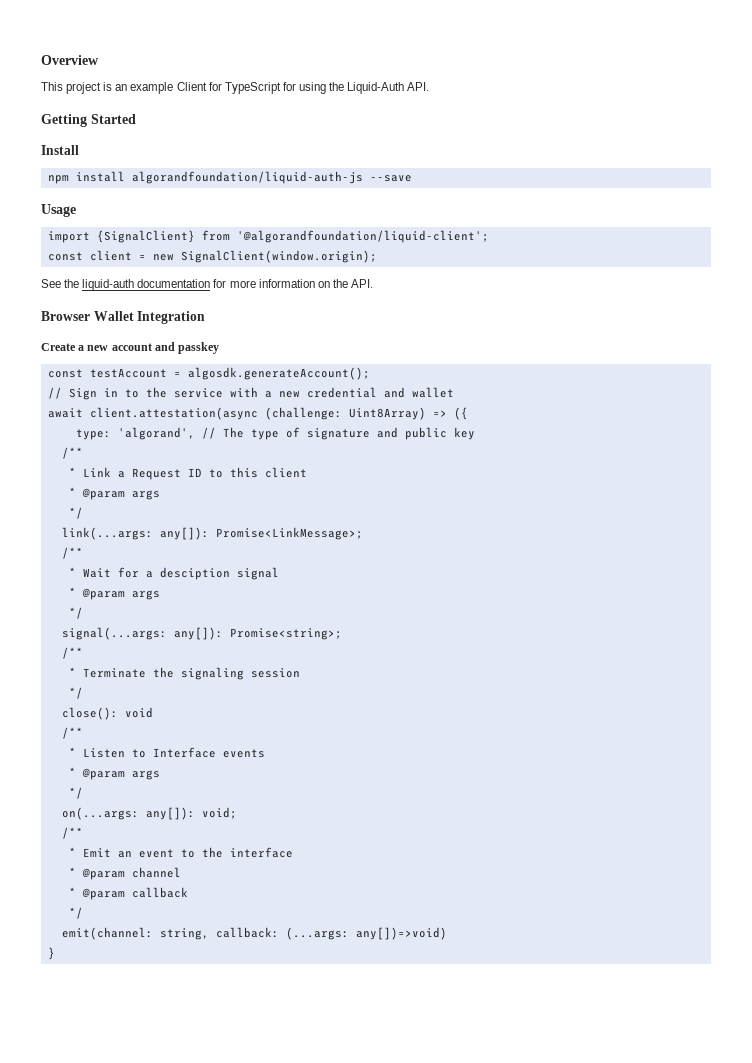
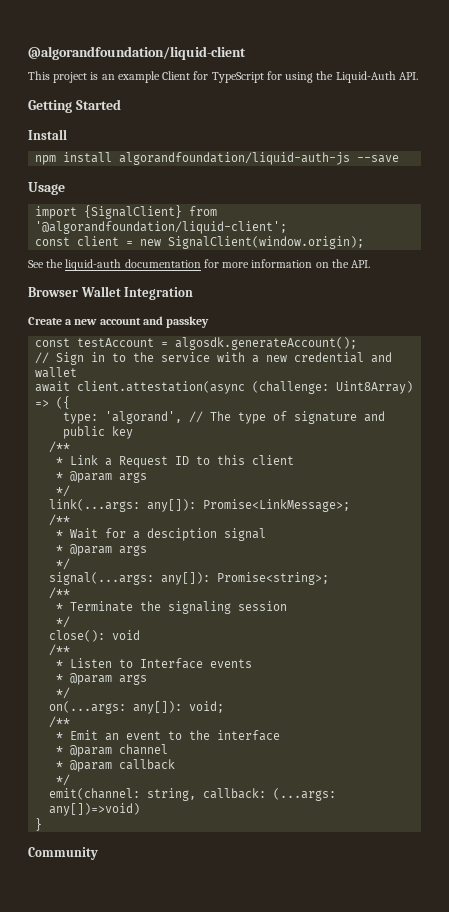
[41,55,99,65] Overview -> [28,46,246,60] @algorandfoundation/liquid-client
(55, 953) none -> [28,847,98,860] // Community

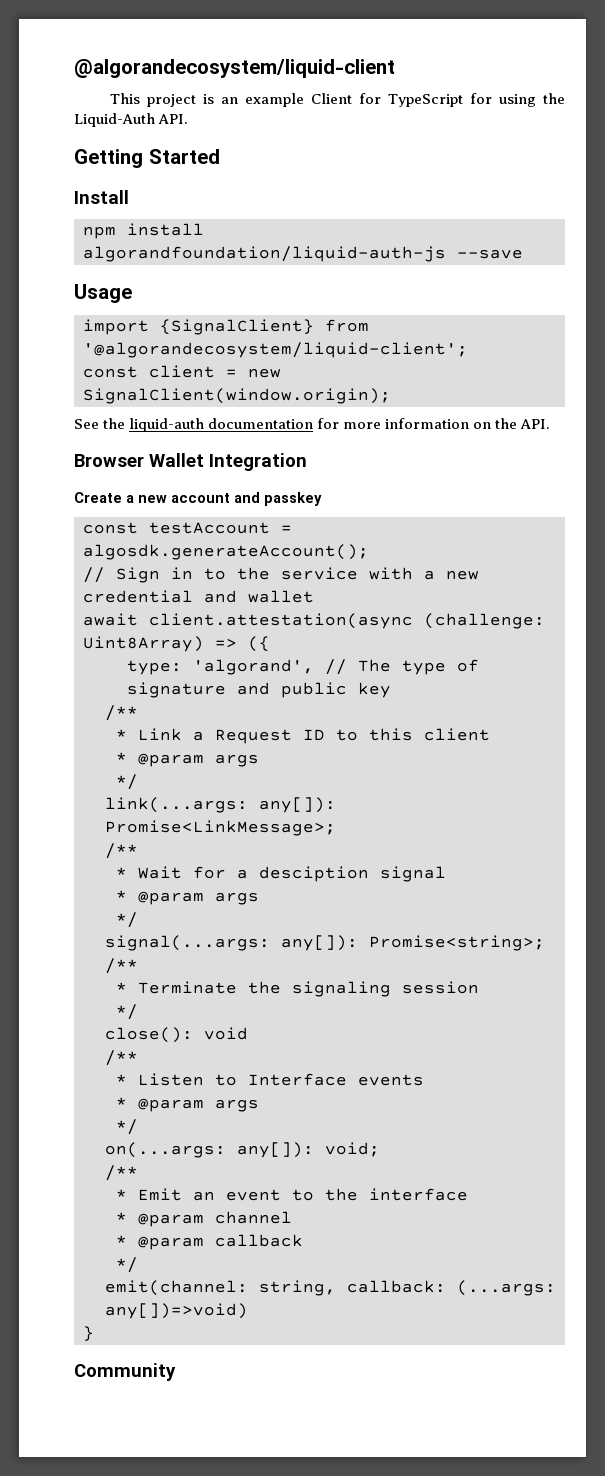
[28,46,246,60] @algorandfoundation/liquid-client -> [74,59,395,78] @algorandecosystem/liquid-client
[35,221,288,234] '@algorandfoundation/liquid-client'; -> [83,342,468,358] '@algorandecosystem/liquid-client';

